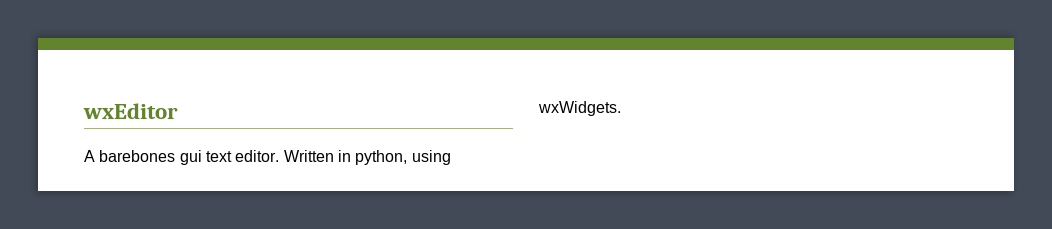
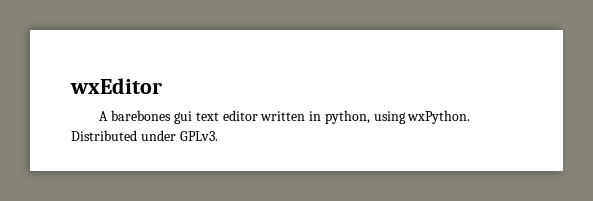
[235,150,334,162] editor. Written -> [222,110,306,121] editor written
[538,101,621,116] wxWidgets. -> [407,110,471,124] [71,130,218,141] wxPython. Distributed under GPLv3.

